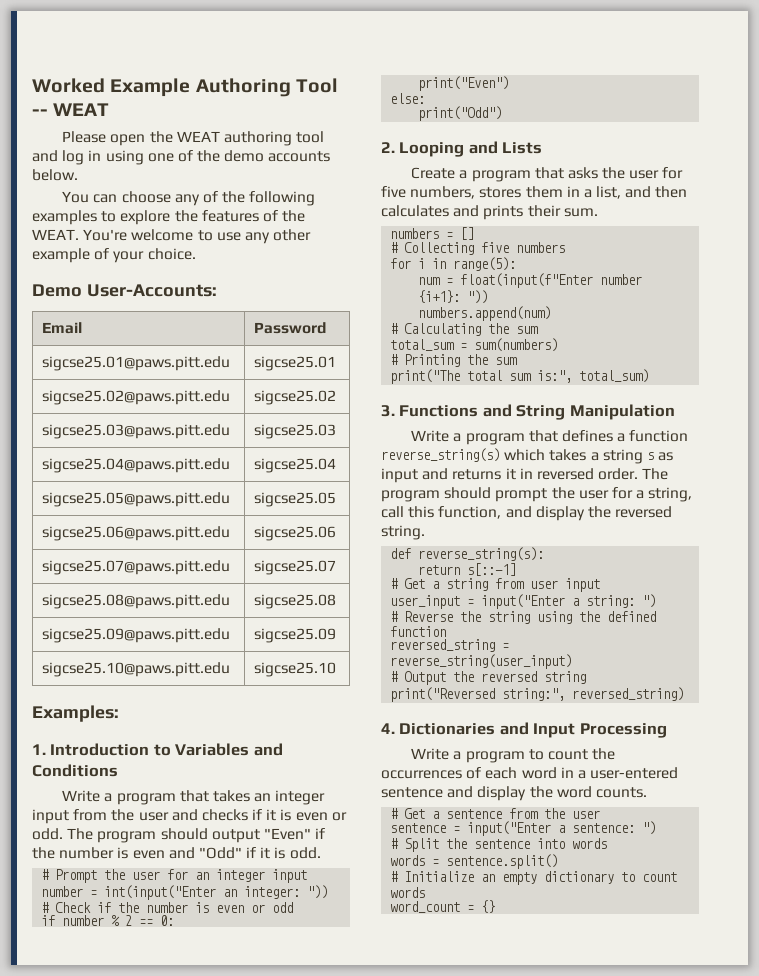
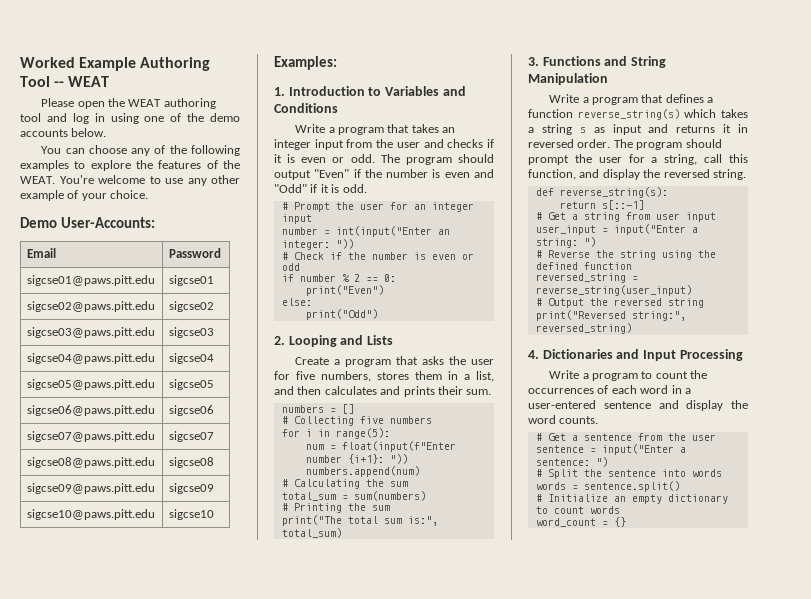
[41,356,230,371] [253,356,336,371] [41,390,230,405] [253,390,336,405] [41,424,230,439] [253,424,336,439] [41,458,230,473] [253,458,336,473] [41,492,230,507] [253,492,336,507] [41,526,230,541] [253,526,336,541] [41,560,230,575] [253,560,336,575] [41,594,230,609] [253,594,336,609] [41,628,230,643] [253,628,336,643] [41,662,230,677] [253,662,336,677] sigcse25.01@paws.pitt.edu | sigcse25.01 // sigcse25.02@paws.pitt.edu | sigcse25.02 // sigcse25.03@paws.pitt.edu | sigcse25.03 // sigcse25.04@paws.pitt.edu | sigcse25.04 // sigcse25.05@paws.pitt.edu | sigcse25.05 // sigcse25.06@paws.pitt.edu | sigcse25.06 // sigcse25.07@paws.pitt.edu | sigcse25.07 // sigcse25.08@paws.pitt.edu | sigcse25.08 // sigcse25.09@paws.pitt.edu | sigcse25.09 // sigcse25.10@paws.pitt.edu | sigcse25.10 -> [26,275,155,286] [168,275,214,286] [26,301,155,312] [168,301,214,312] [26,327,155,338] [168,327,214,338] [26,353,155,364] [168,353,214,364] [26,379,155,390] [168,379,214,390] [26,405,155,416] [168,405,214,416] [26,431,155,442] [168,431,214,442] [26,457,155,468] [168,457,214,468] [26,483,155,494] [168,483,214,494] [26,509,155,520] [168,509,214,520] sigcse01@paws.pitt.edu | sigcse01 // sigcse02@paws.pitt.edu | sigcse02 // sigcse03@paws.pitt.edu | sigcse03 // sigcse04@paws.pitt.edu | sigcse04 // sigcse05@paws.pitt.edu | sigcse05 // sigcse06@paws.pitt.edu | sigcse06 // sigcse07@paws.pitt.edu | sigcse07 // sigcse08@paws.pitt.edu | sigcse08 // sigcse09@paws.pitt.edu | sigcse09 // sigcse10@paws.pitt.edu | sigcse10

